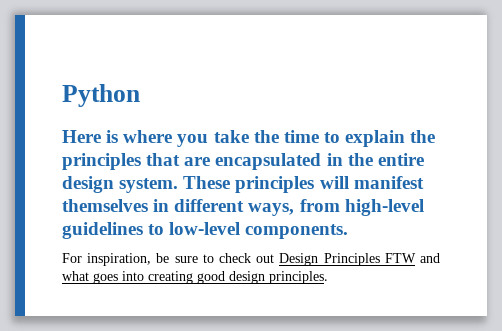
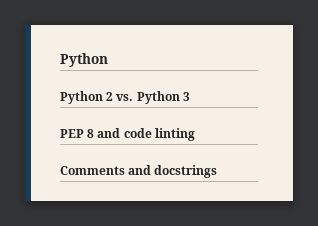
[62,130,436,147] [62,153,424,170] [62,176,424,193] [62,199,424,216] [62,222,349,239] [62,253,440,266] [62,271,328,284] Here is where you take the time to explain the principles that are encapsulated in the entire design system. These principles will manifest themselves in different ways, from high-level guidelines to low-level components. // For inspiration, be sure to check out Design Principles FTW and what goes into creating good design principles. -> [60,91,190,104] [60,128,195,141] [60,165,218,178] Python 2 vs. Python 3 // PEP 8 and code linting // Comments and docstrings

